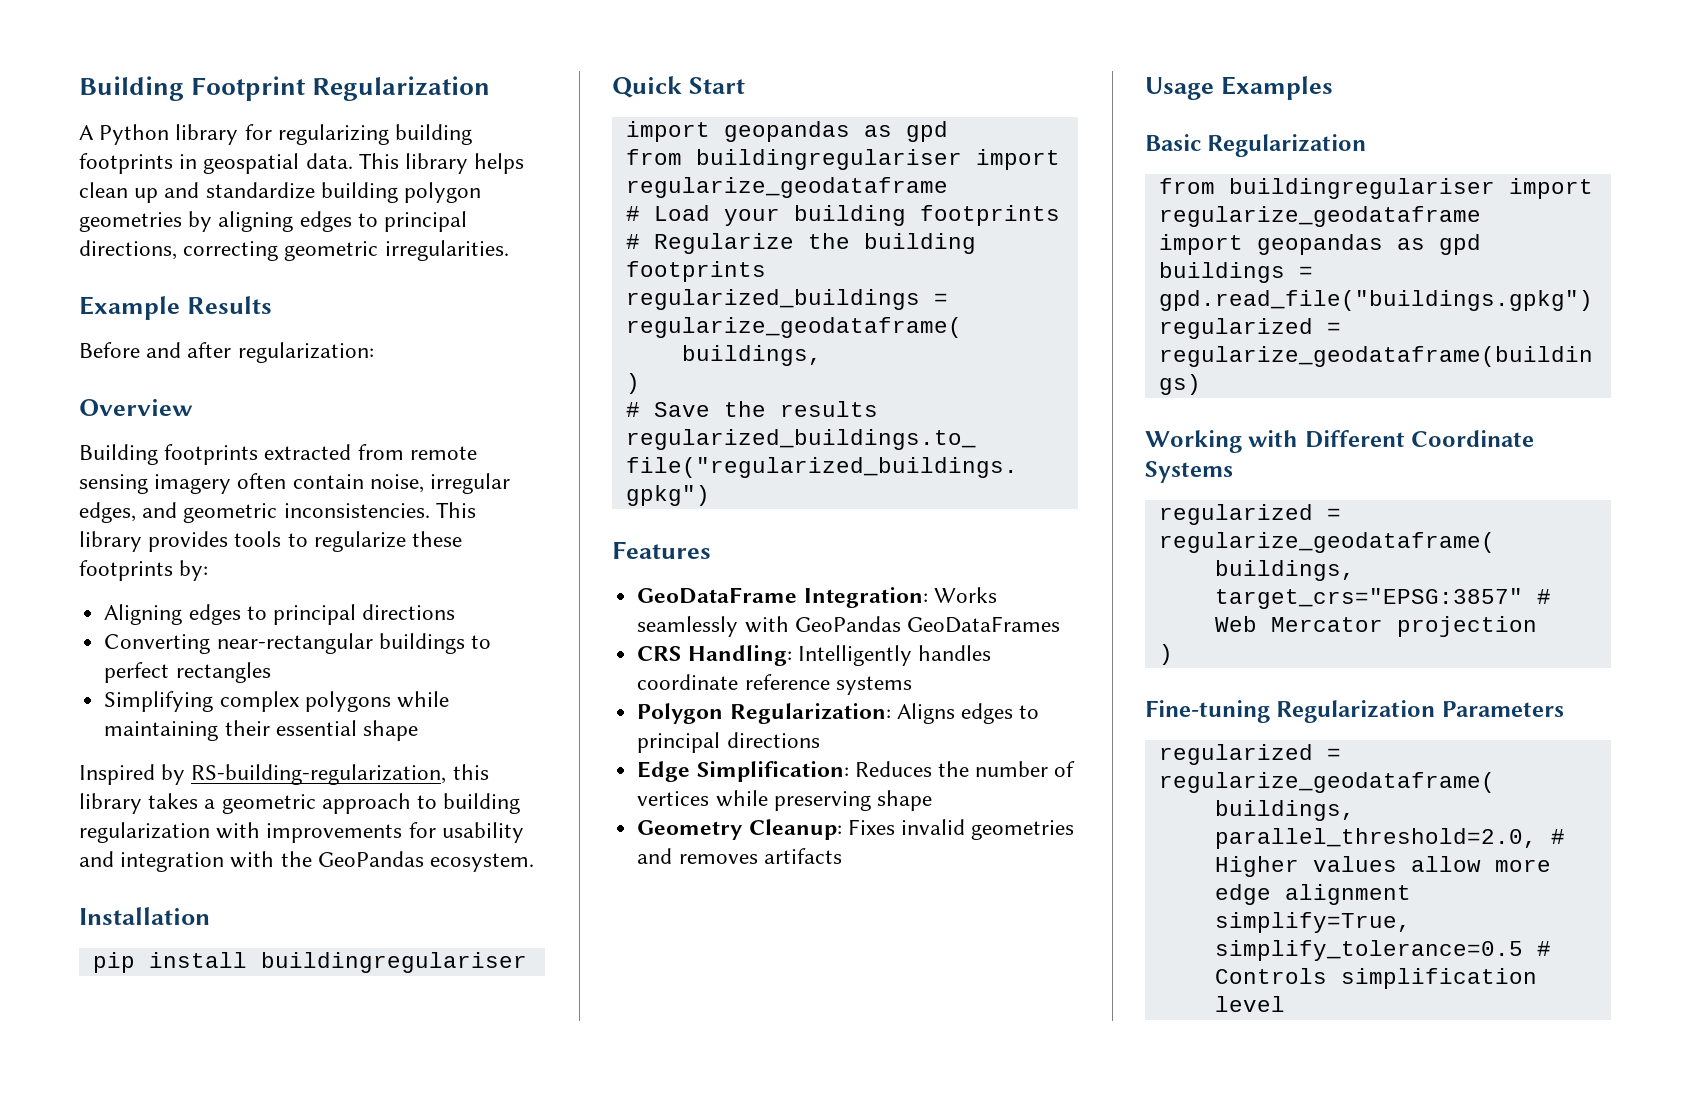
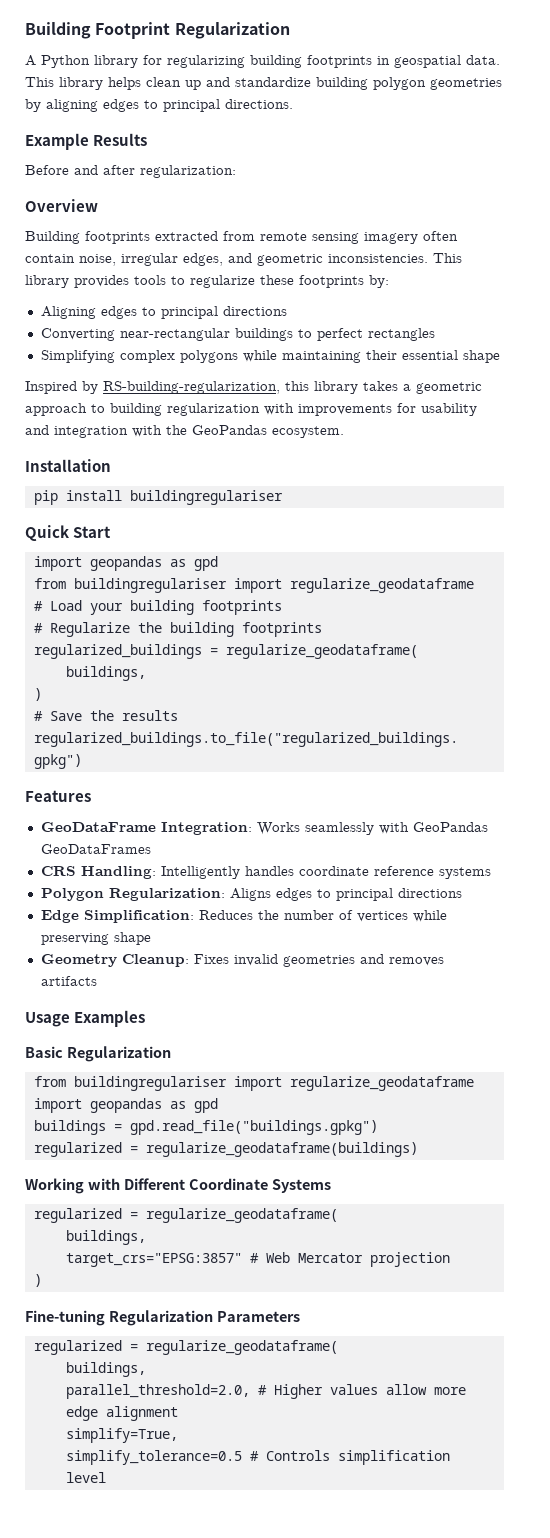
[79,240,509,261] directions, correcting geometric irregularities. -> [225,99,293,109] directions.

